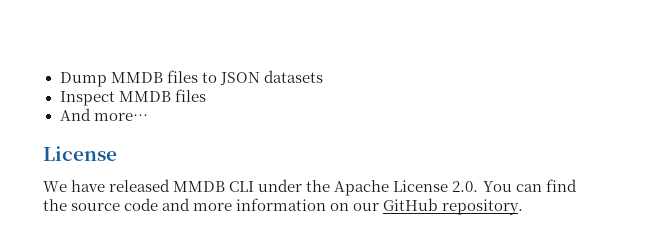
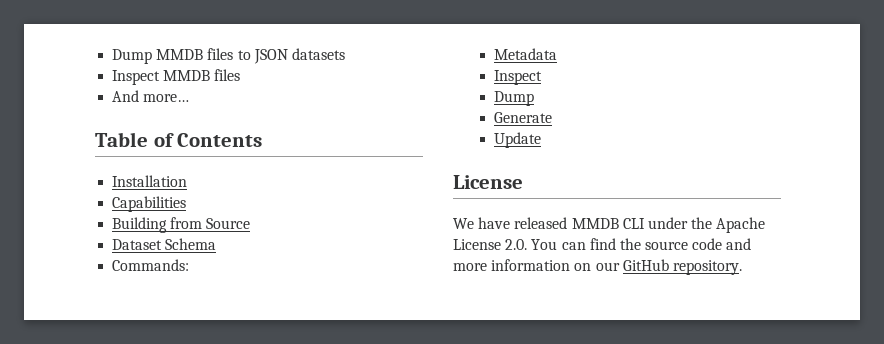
(148, 117) none -> [95,132,263,147] [112,175,188,187] [112,196,187,212] [112,217,251,233] [112,238,217,250] [112,259,190,271] [494,48,558,60] [494,70,543,85] [494,91,535,106] [494,112,553,123] [494,132,542,148] // Table of Contents // Installation // Capabilities // Building from Source // Dataset Schema // Commands: // Metadata // Inspect // Dump // Generate // Update

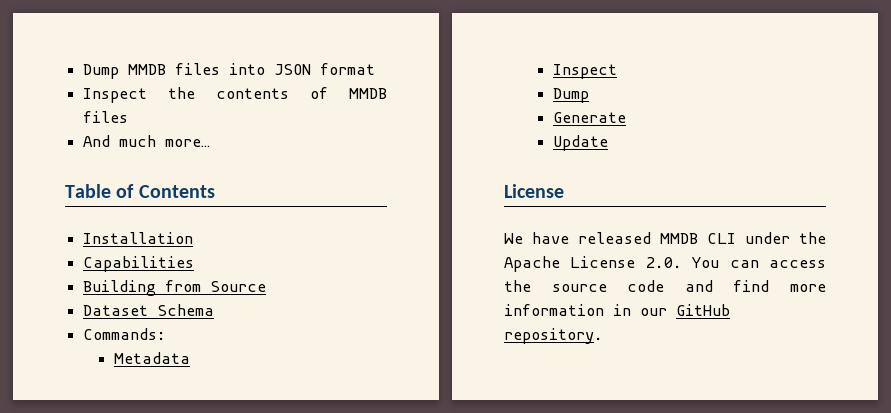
[237,48,345,64] [112,70,161,85] to JSON datasets // Inspect -> [229,63,376,75] [83,87,329,103] into JSON format // Inspect the contents of
(140, 96) none -> [119,135,157,147] much
[589,238,616,250] find -> [769,260,826,268] access
(752, 244) none -> [733,280,770,292] find
[574,263,592,271] on -> [613,304,631,316] in

